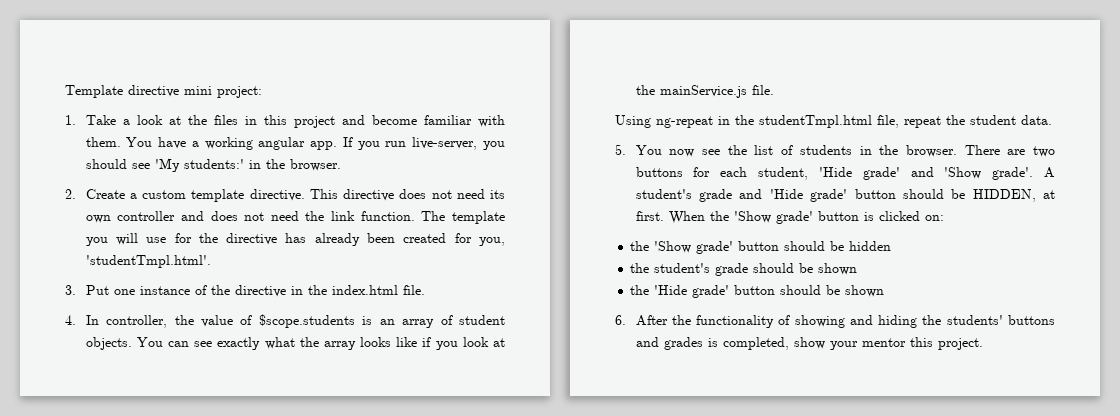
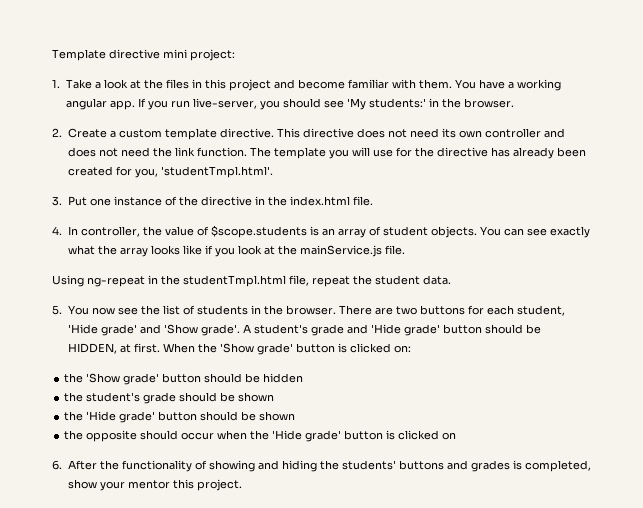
(885, 291) none -> [64,430,457,442] // the opposite should occur when the 'Hide grade' button is clicked on

